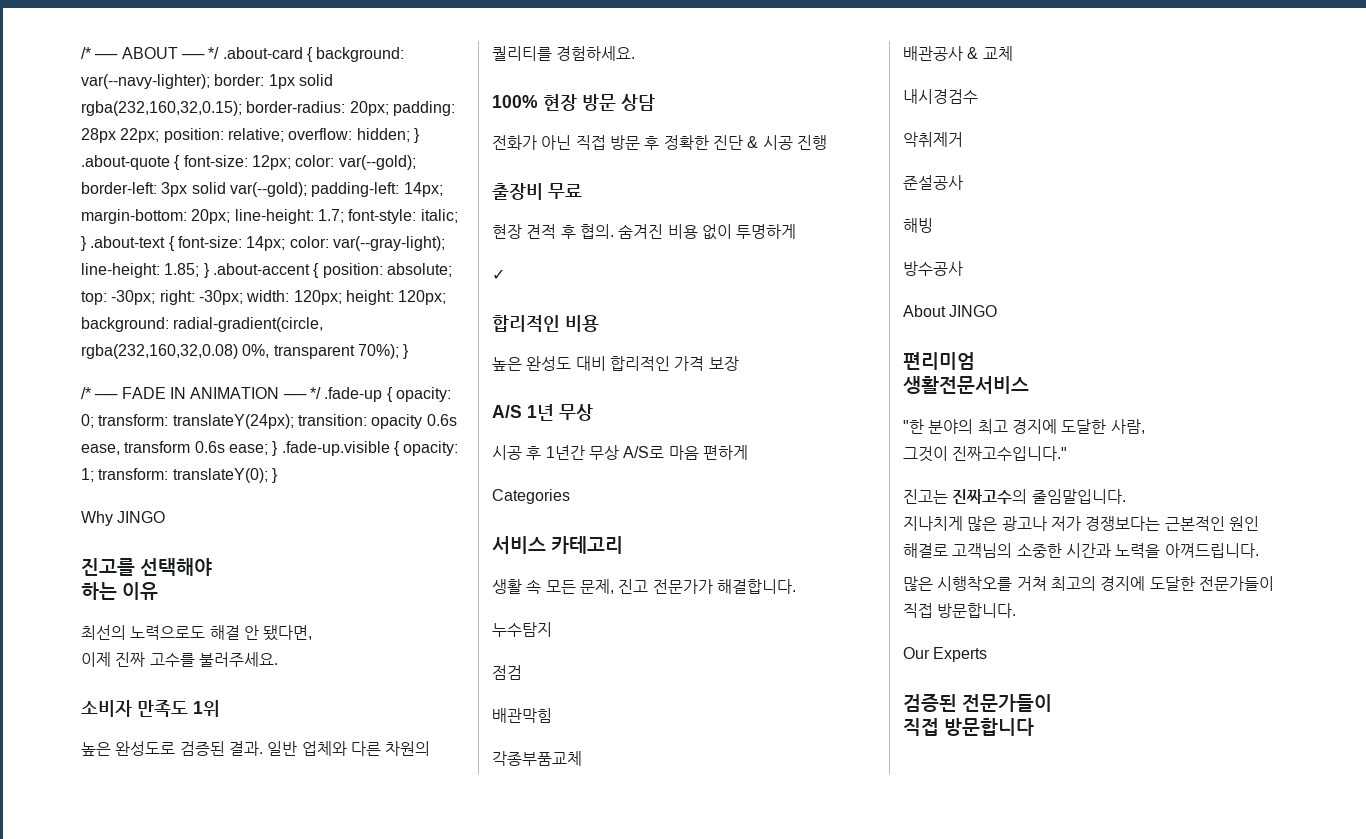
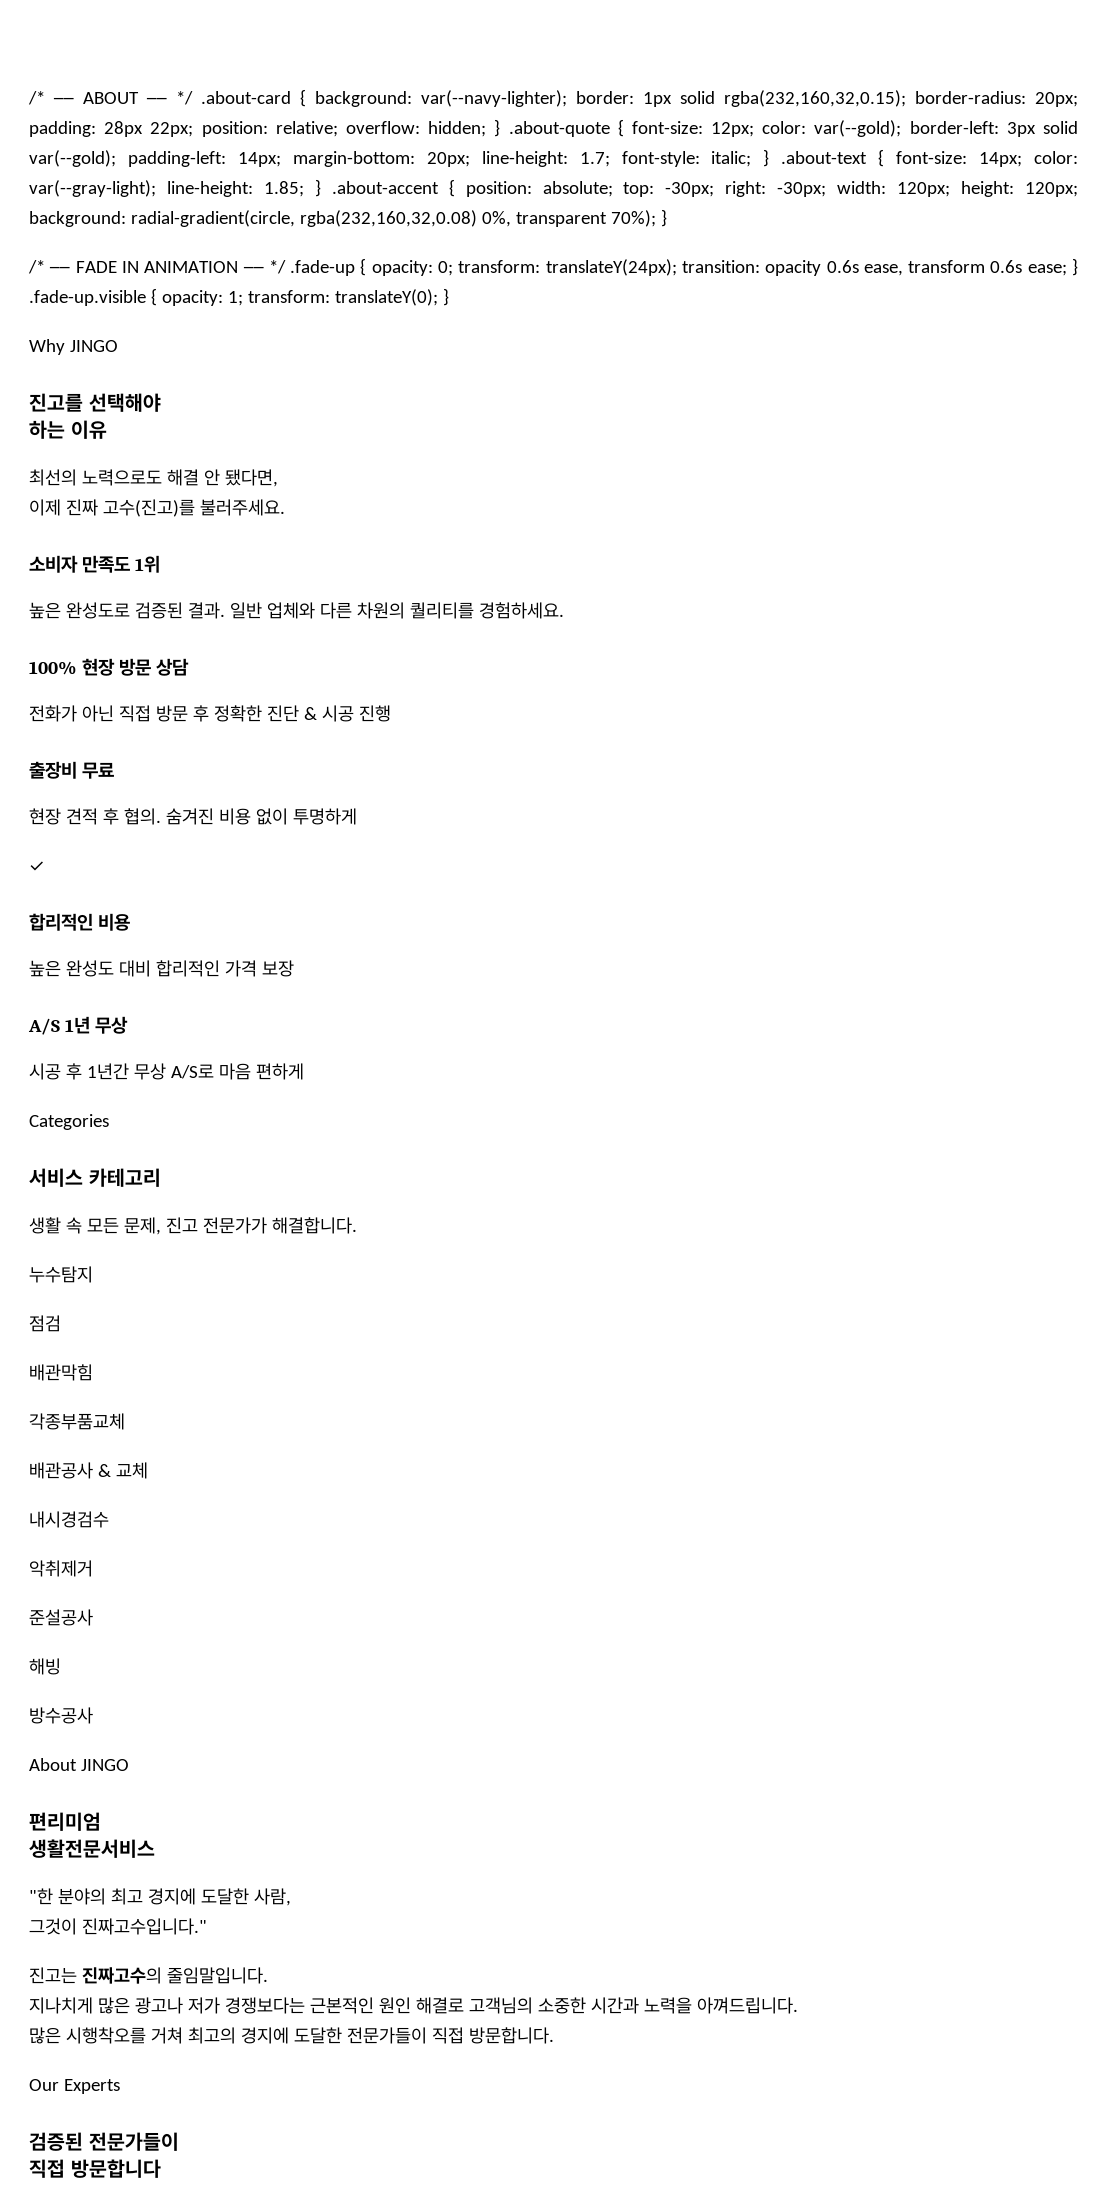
[149,653,195,667] 고수를 -> [102,499,195,517] 고수(진고)를

